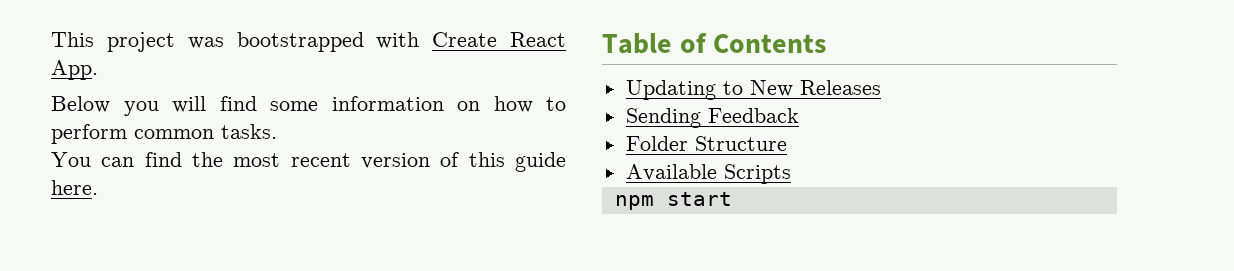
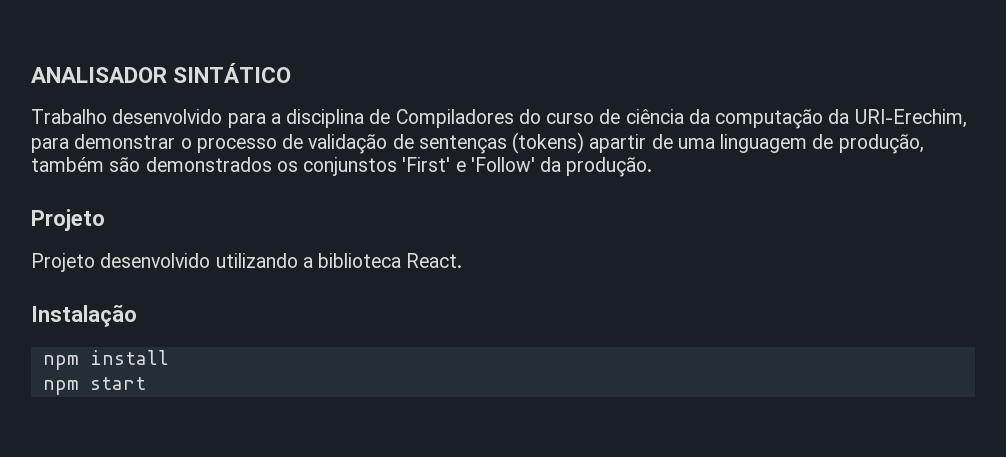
[51,32,566,52] [51,60,98,80] [51,96,566,116] [51,124,277,144] [51,152,566,172] [51,180,98,195] [602,33,827,54] [625,80,881,100] [625,108,799,128] [625,136,787,151] [625,164,791,184] This project was bootstrapped with Create React App. // Below you will find some information on how to perform common tasks. // You can find the most recent version of this guide here. // Table of Contents // Updating to New Releases // Sending Feedback // Folder Structure // Available Scripts -> [31,63,292,83] [31,109,967,129] [31,132,924,154] [31,157,653,177] [31,209,105,231] [31,253,463,272] [31,304,137,327] [42,350,169,370] ANALISADOR SINTÁTICO // Trabalho desenvolvido para a disciplina de Compiladores do curso de ciência da computação da URI-Erechim, para demonstrar o processo de validação de sentenças (tokens) apartir de uma linguagem de produção, também são demonstrados os conjunstos 'First' e 'Follow' da produção. // Projeto // Projeto desenvolvido utilizando a biblioteca React. // Instalação // npm install

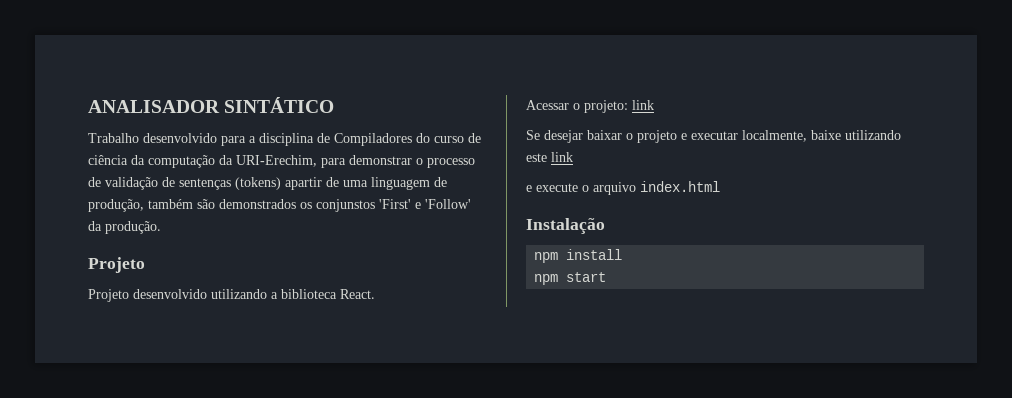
(463, 260) none -> [526,100,654,113] [526,130,901,143] [526,152,573,162] [526,181,720,195] // Acessar o projeto: link // Se desejar baixar o projeto e executar localmente, baixe utilizando este link // e execute o arquivo index.html

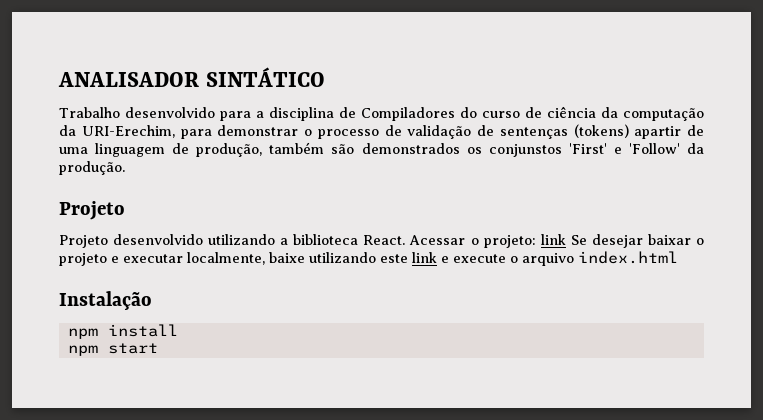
(375, 294) // -> (406, 240) none
(654, 105) // -> (566, 239) none
(573, 157) // -> (437, 257) none

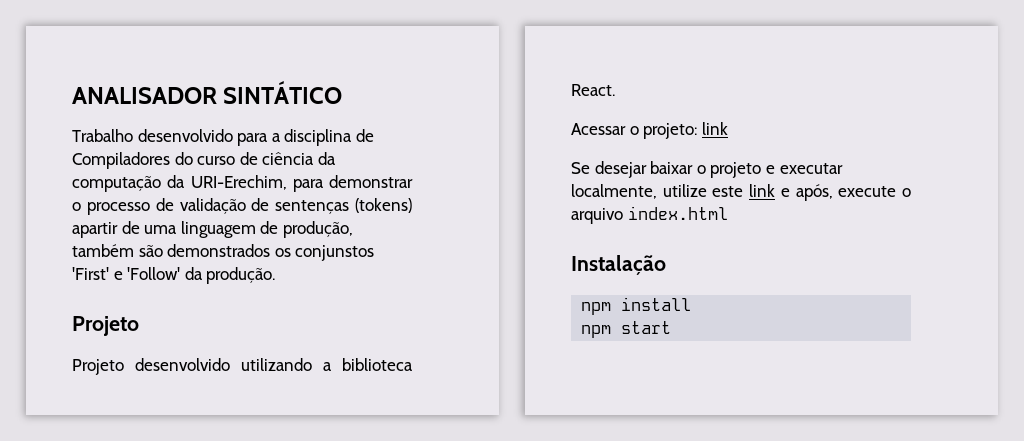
(406, 240) none -> (615, 90) //
(566, 239) none -> (728, 128) //
[269,252,376,263] baixe utilizando -> [662,184,707,197] utilize
(449, 259) none -> [795,184,833,201] após,

